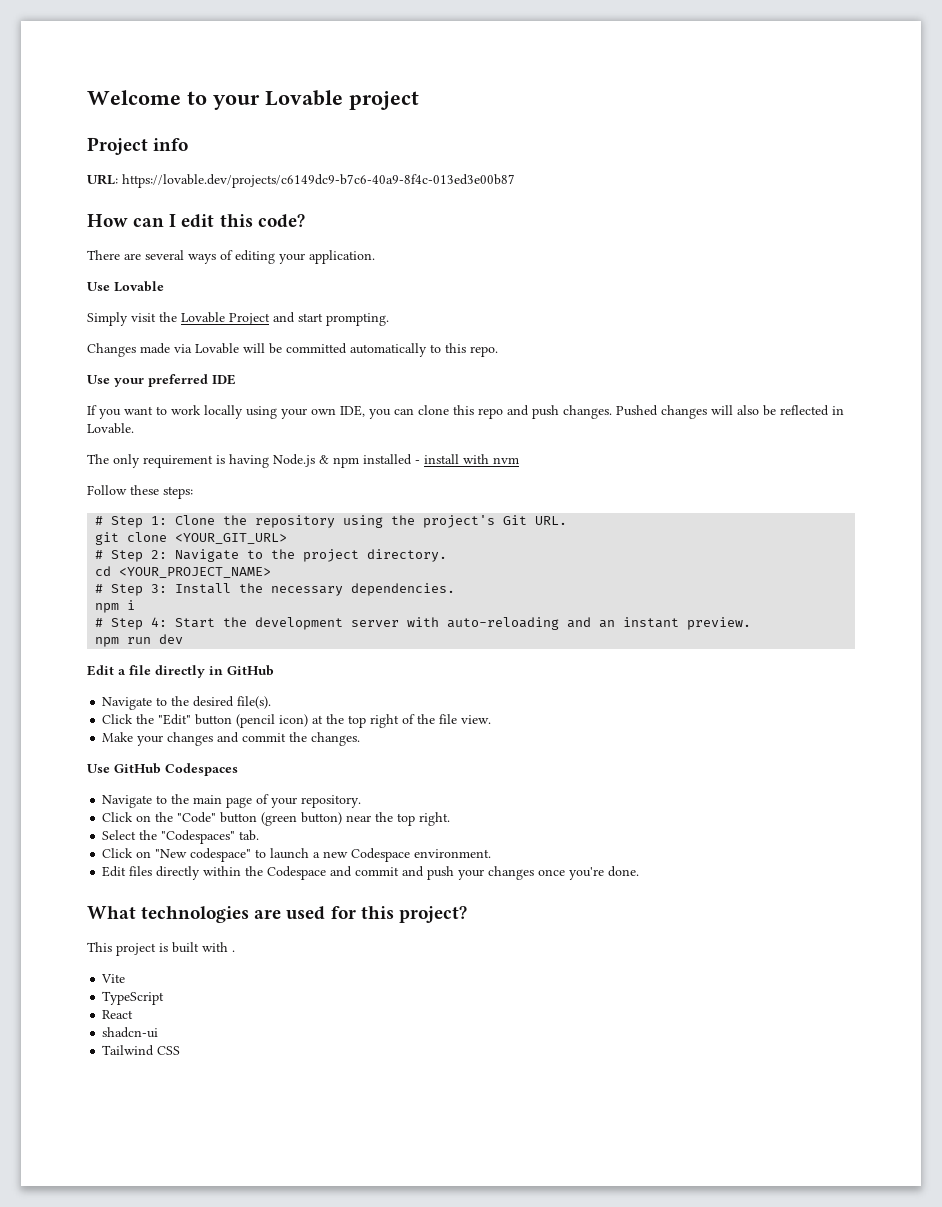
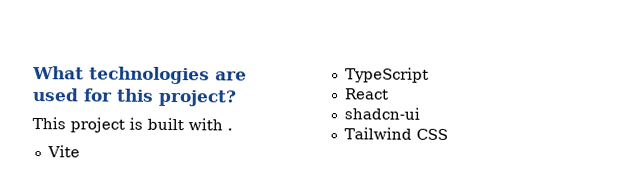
[87,90,419,110] [87,137,189,155] [87,174,515,188] [87,214,305,228] [87,250,375,264] [87,281,164,292] [87,312,389,326] [87,343,498,357] [87,374,236,387] [87,405,844,419] [87,423,134,434] [87,454,519,468] [87,485,193,499] [95,515,568,528] [95,532,288,545] [95,549,448,562] [95,566,272,578] [95,583,456,596] [95,600,136,613] [95,617,752,630] [95,634,184,647] [87,665,274,678] [102,696,272,710] [102,714,492,728] [102,732,361,746] [87,763,238,776] [102,794,362,808] [102,812,451,826] [102,830,260,844] [102,848,492,862] [102,866,640,880] Welcome to your Lovable project // Project info // URL: https://lovable.dev/projects/c6149dc9-b7c6-40a9-8f4c-013ed3e00b87 // How can I edit this code? // There are several ways of editing your application. // Use Lovable // Simply visit the Lovable Project and start prompting. // Changes made via Lovable will be committed automatically to this repo. // Use your preferred IDE // If you want to work locally using your own IDE, you can clone this repo and push changes. Pushed changes will also be reflected in Lovable. // The only requirement is having Node.js & npm installed - install with nvm // Follow these steps: // # Step 1: Clone the repository using the project's Git URL. // git clone <YOUR_GIT_URL> // # Step 2: Navigate to the project directory. // cd <YOUR_PROJECT_NAME> // # Step 3: Install the necessary dependencies. // npm i // # Step 4: Start the development server with auto-reloading and an instant preview. // npm run dev // Edit a file directly in GitHub // Navigate to the desired file(s). // Click the "Edit" button (pencil icon) at the top right of the file view. // Make your changes and commit the changes. // Use GitHub Codespaces // Navigate to the main page of your repository. // Click on the "Code" button (green button) near the top right. // Select the "Codespaces" tab. // Click on "New codespace" to launch a new Codespace environment. // Edit files directly within the Codespace and commit and push your changes once you're done. // -> (32, 73) none

